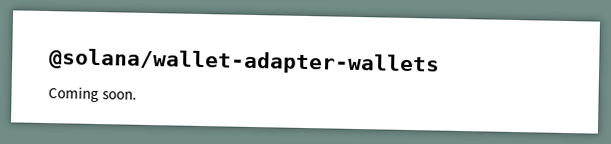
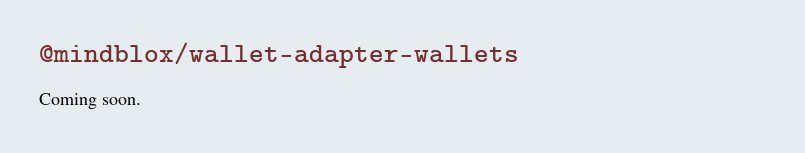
[49,48,440,76] @solana/wallet-adapter-wallets -> [39,42,519,68] @mindblox/wallet-adapter-wallets

